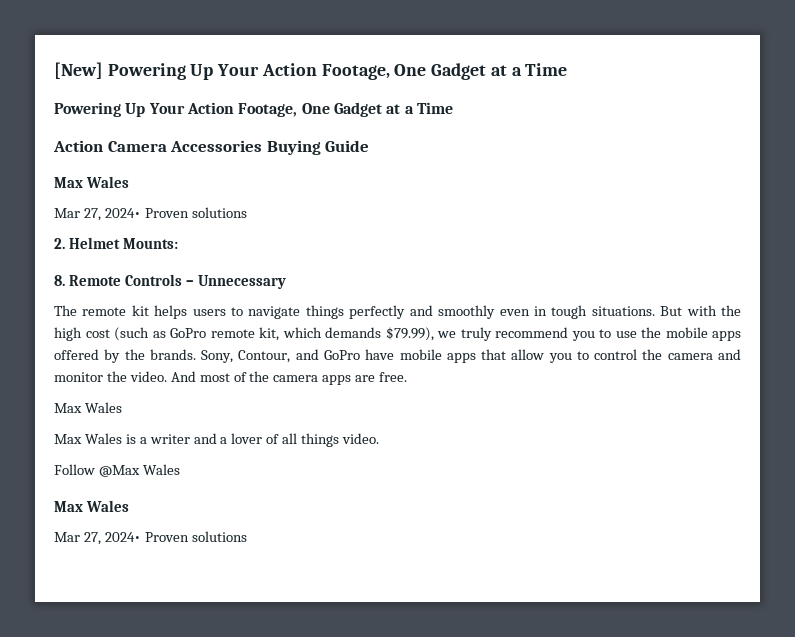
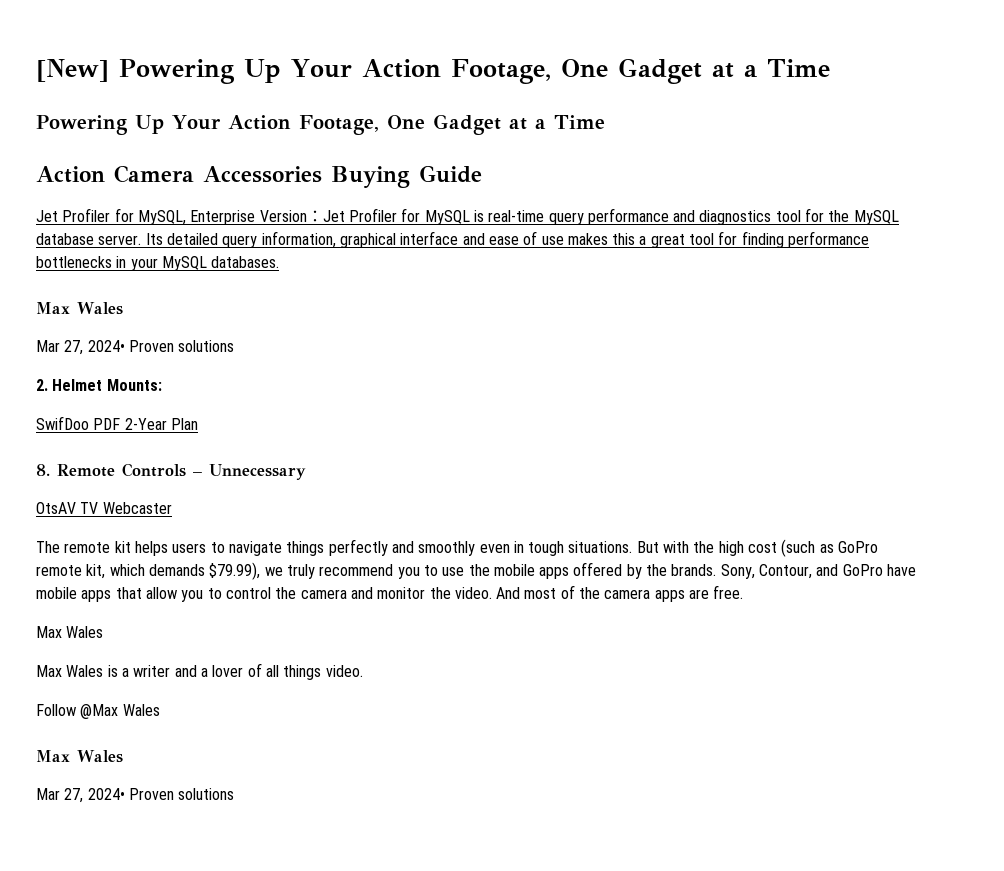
(370, 146) none -> [36,208,899,225] [36,231,870,248] [36,256,280,271] // Jet Profiler for MySQL, Enterprise Version：Jet Profiler for MySQL is real-time query performance and diagnostics tool for the MySQL database server. Its detailed query information, graphical interface and ease of use makes this a great tool for finding performance bottlenecks in your MySQL databases.
(178, 243) none -> [36,416,198,430] // SwifDoo PDF 2-Year Plan
(286, 282) none -> [36,502,172,514] // OtsAV TV Webcaster

